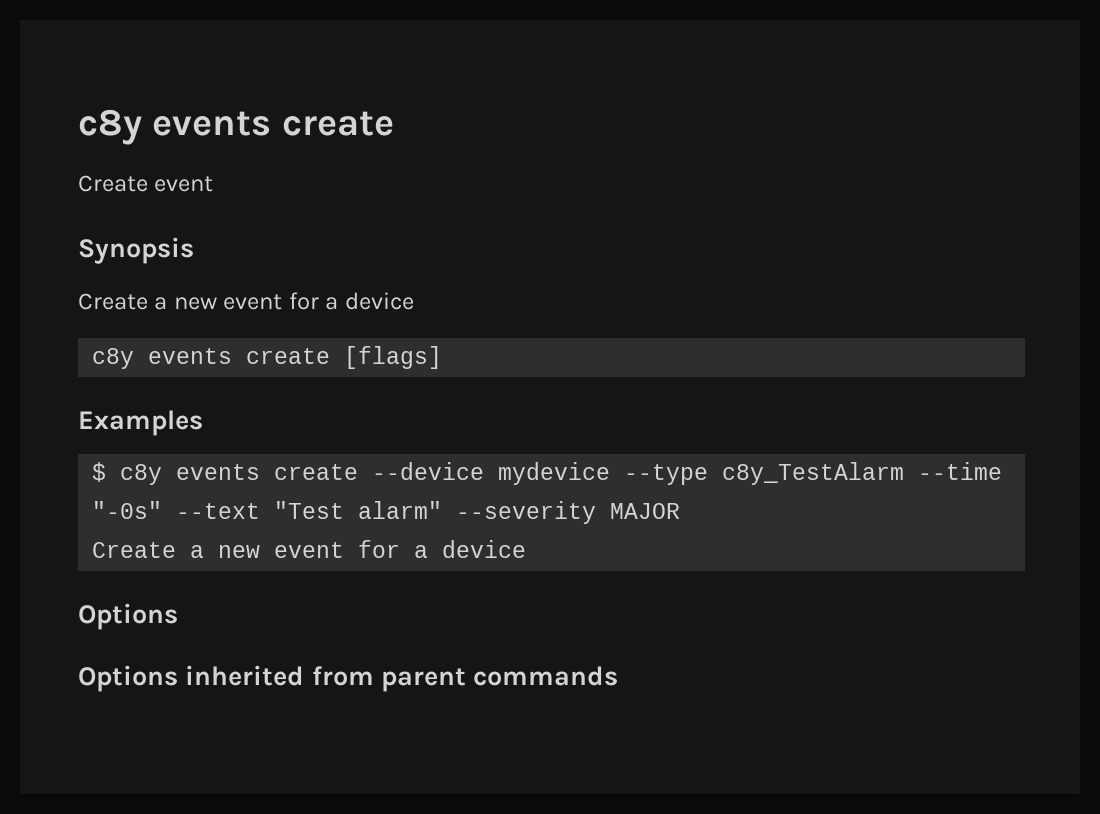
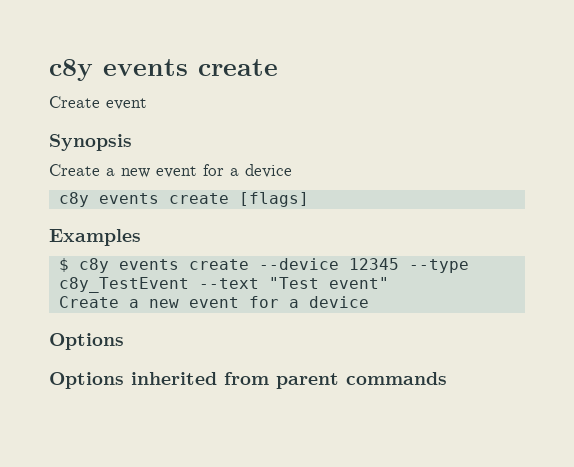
[498,462,1003,485] [92,501,681,524] mydevice --type c8y_TestAlarm --time "-0s" --text "Test alarm" --severity MAJOR -> [348,258,469,273] [58,277,389,293] 12345 --type c8y_TestEvent --text "Test event"

